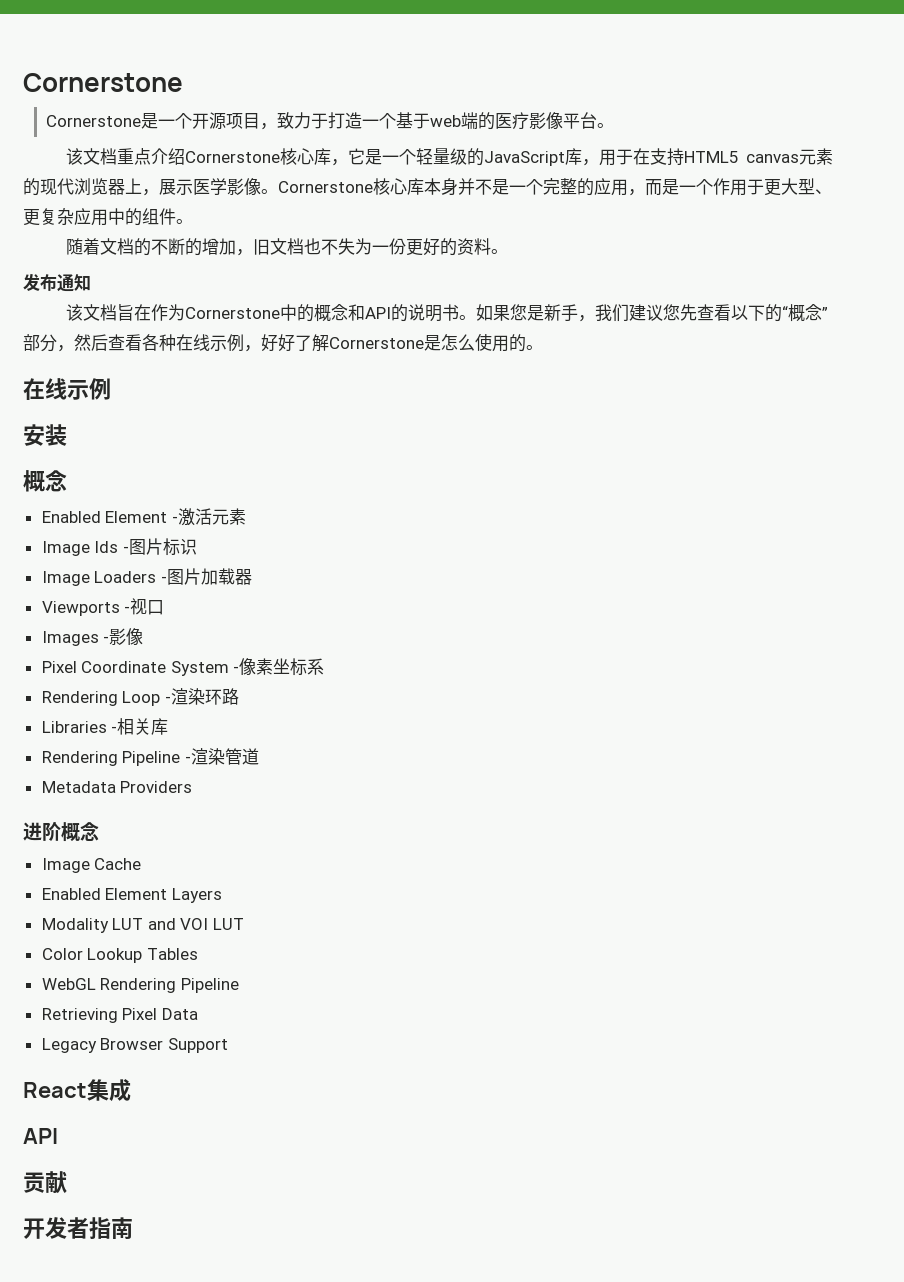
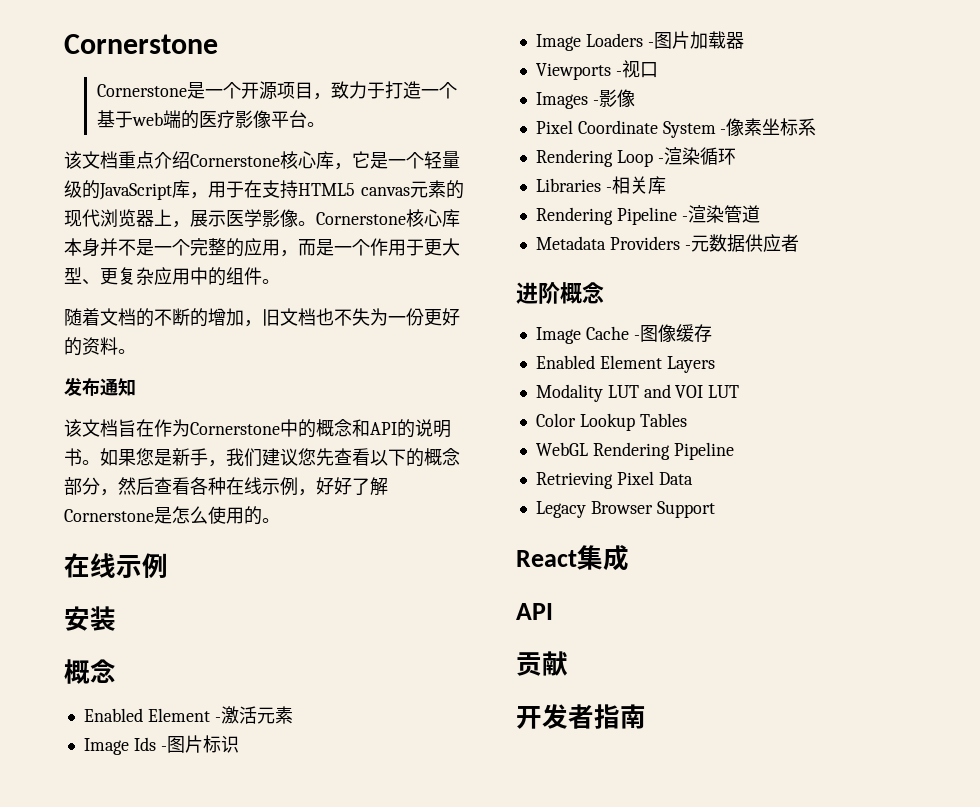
[781,304,828,322] “概念” -> [424,448,460,466] 概念
(205, 696) none -> [699,147,718,165] 循
[221,688,239,705] 路 -> (736, 156) none
(193, 787) none -> [684,234,799,252] -元数据供应者
(142, 864) none -> [633,324,712,342] -图像缓存

